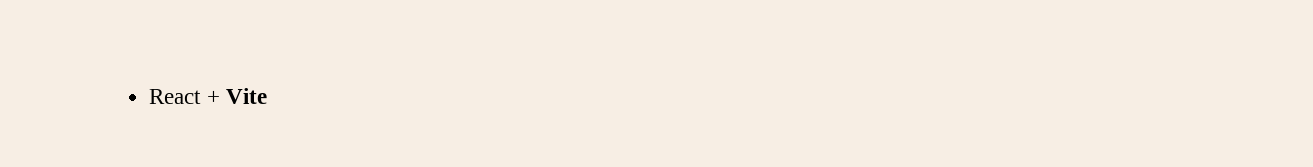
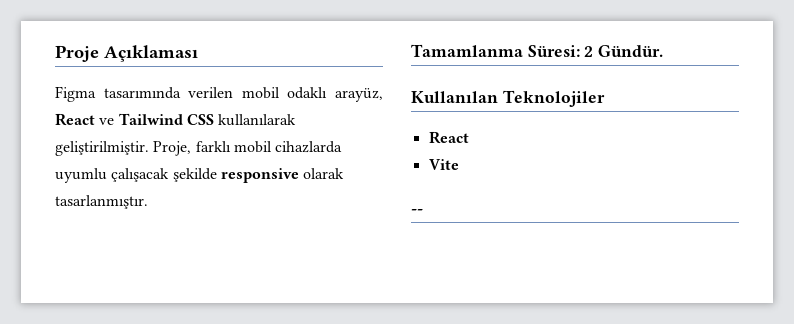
[149,89,220,104] React + -> [55,45,198,62] [55,86,383,102] [55,113,297,126] [55,141,343,156] [55,168,345,183] [55,195,148,209] [411,44,664,57] [411,90,605,107] [428,131,469,144] Proje Açıklaması // Figma tasarımında verilen mobil odaklı arayüz, React ve Tailwind CSS kullanılarak geliştirilmiştir. Proje, farklı mobil cihazlarda uyumlu çalışacak şekilde responsive olarak tasarlanmıştır. // Tamamlanma Süresi: 2 Gündür. // Kullanılan Teknolojiler // React //
(267, 96) none -> [411,209,423,214] // --

